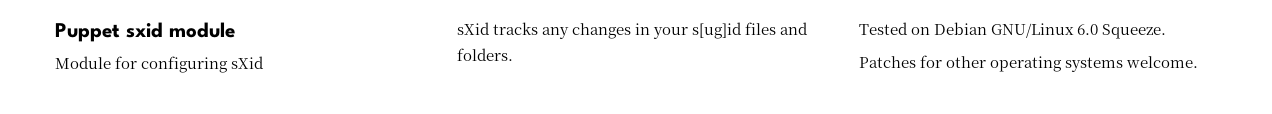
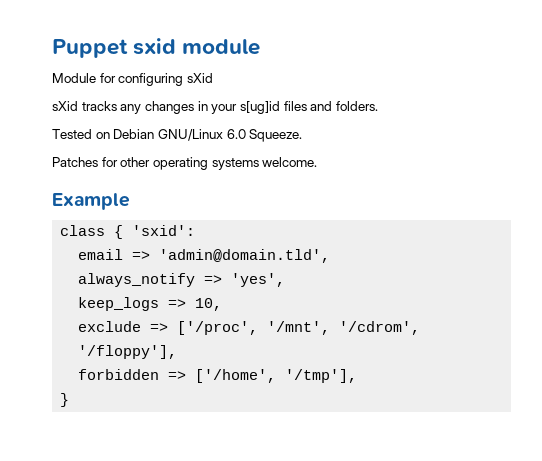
(1199, 62) none -> [52,193,130,210] [60,225,196,239] [78,249,331,263] [78,273,286,287] [78,297,223,311] [78,321,421,335] [78,345,178,359] [78,369,358,383] [60,393,70,407] // Example // class { 'sxid': // email => 'admin@domain.tld', // always_notify => 'yes', // keep_logs => 10, // exclude => ['/proc', '/mnt', '/cdrom', '/floppy'], // forbidden => ['/home', '/tmp'], // }

